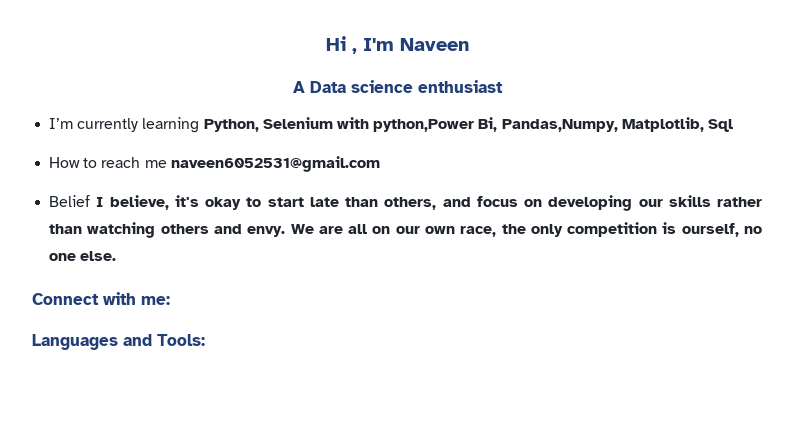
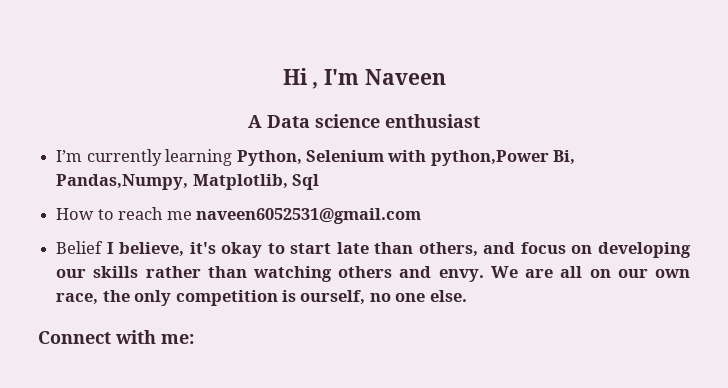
[32,334,205,350] // Languages and Tools: -> (194, 339) none

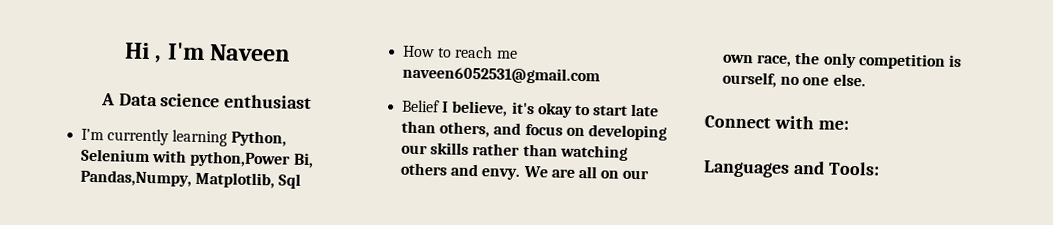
(194, 339) none -> [703,160,880,178] // Languages and Tools:

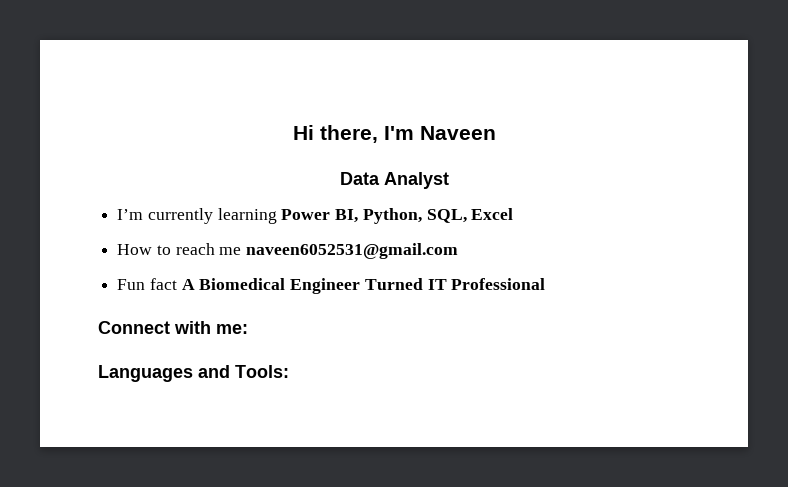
[154,55,162,64] , -> [319,125,378,143] there,
[100,93,313,110] A Data science enthusiast -> [339,172,449,189] Data Analyst
[230,130,287,147] [81,148,314,169] [80,169,302,189] Python, Selenium with python,Power Bi, Pandas,Numpy, Matplotlib, Sql -> [281,208,514,224] Power BI, Python, SQL, Excel
[401,99,660,118] [401,120,667,141] [401,142,628,161] [400,162,650,180] [722,51,962,70] [722,71,866,88] Belief I believe, it's okay to start late than others, and focus on developing our skills rather than watching others and envy. We are all on our own race, the only competition is ourself, no one else. -> [117,278,546,294] Fun fact A Biomedical Engineer Turned IT Professional

